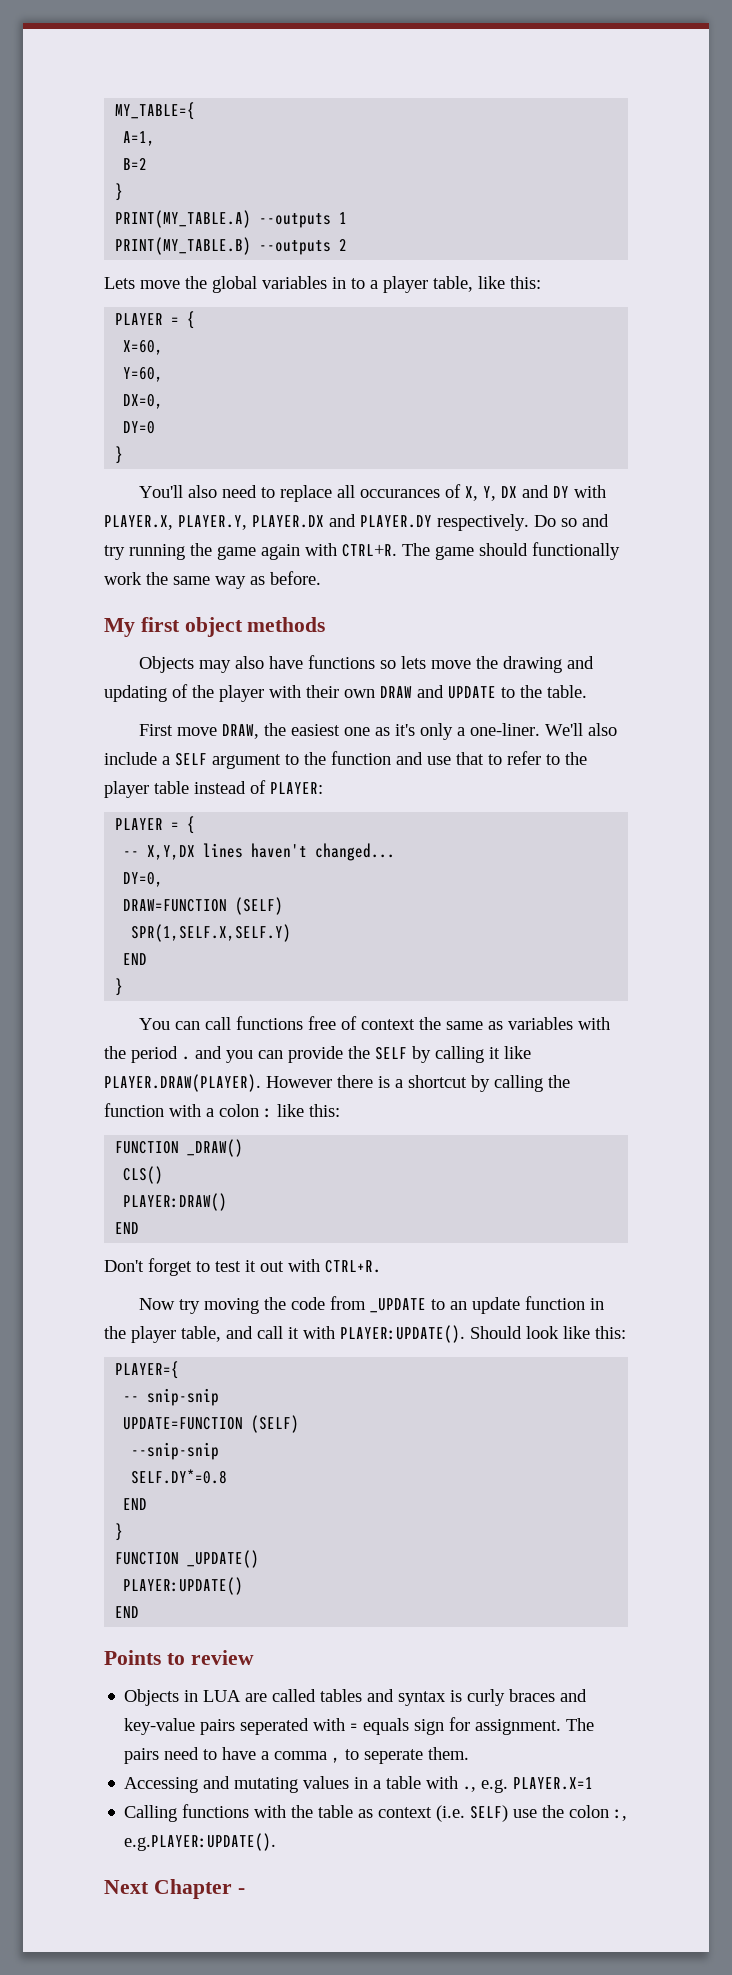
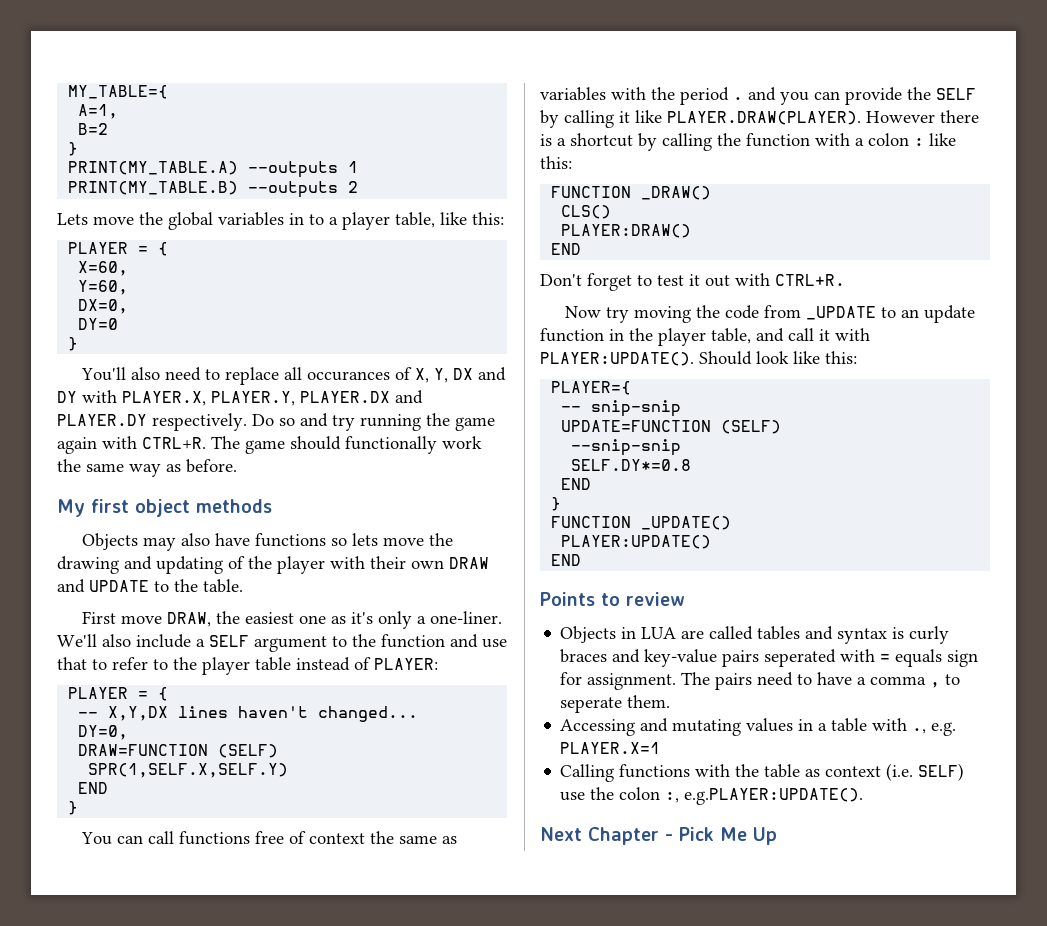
(245, 1891) none -> [679,827,777,845] Pick Me Up

